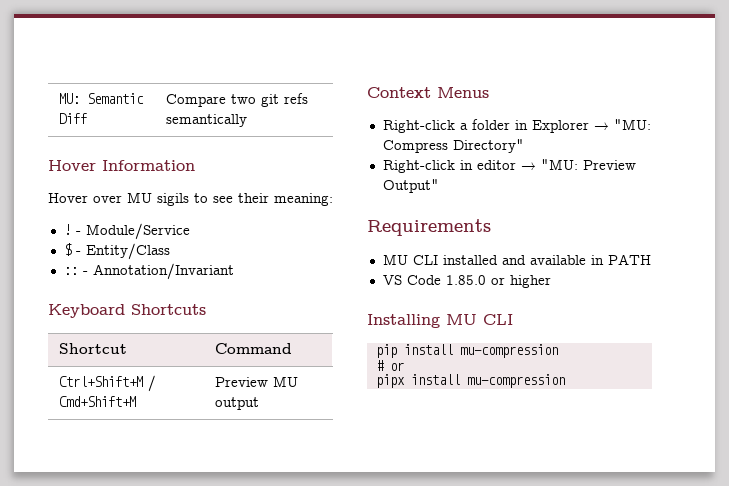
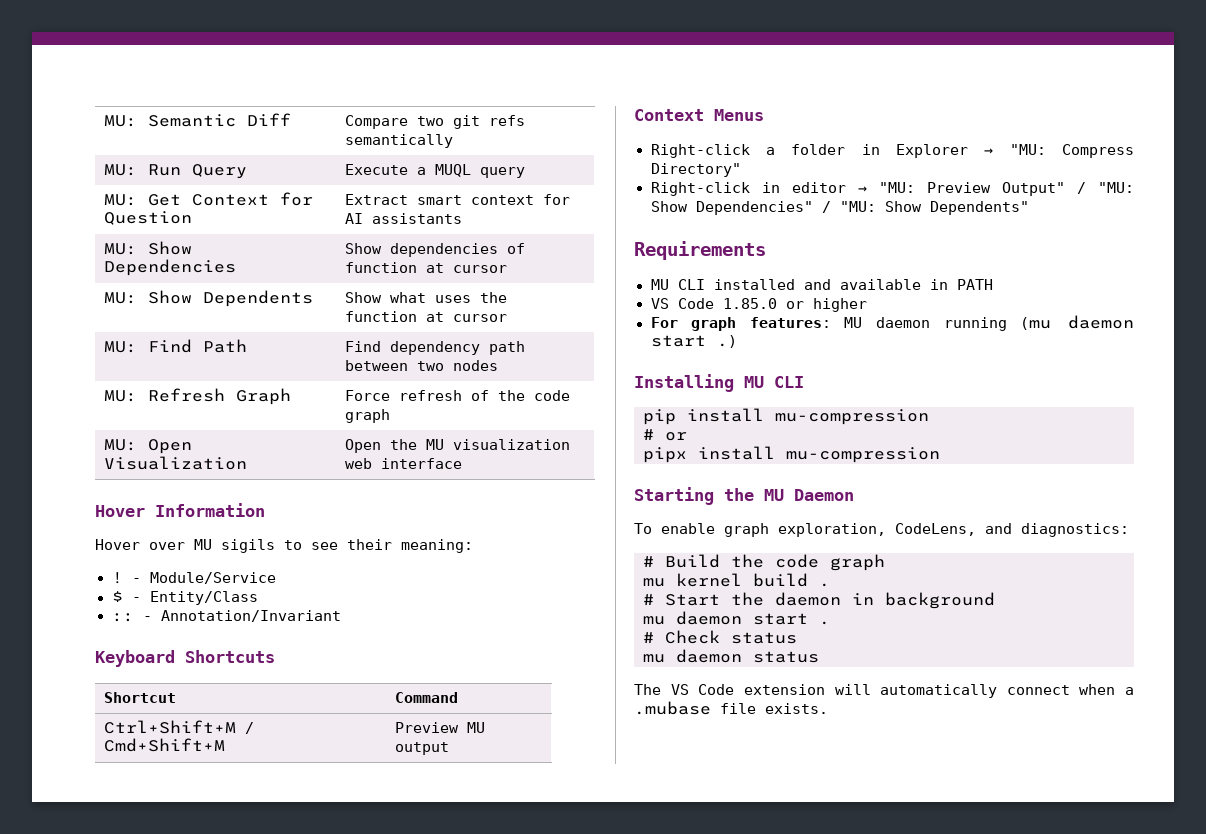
(247, 120) none -> [104,164,248,179] [345,164,526,178] [104,192,314,206] [104,211,193,225] [345,194,571,205] [345,213,463,224] [104,241,193,255] [104,259,237,276] [345,243,526,257] [345,262,508,273] [104,290,314,307] [345,292,508,303] [345,311,508,322] [104,339,248,353] [345,341,526,355] [345,360,499,371] [104,388,292,405] [345,390,571,401] [345,409,391,423] [104,439,193,454] [104,456,248,470] [345,439,571,453] [345,458,463,469] // MU: Run Query | Execute a MUQL query // MU: Get Context for Question | Extract smart context for AI assistants // MU: Show Dependencies | Show dependencies of function at cursor // MU: Show Dependents | Show what uses the function at cursor // MU: Find Path | Find dependency path between two nodes // MU: Refresh Graph | Force refresh of the code graph // MU: Open Visualization | Open the MU visualization web interface
(439, 186) none -> [1076,182,1134,194] [650,201,1029,215] / "MU: Show Dependencies" / "MU: Show Dependents"
(551, 281) none -> [650,315,1134,331] [650,335,737,348] // For graph features: MU daemon running (mu daemon start .)
(565, 381) none -> [634,487,854,505] [634,523,1129,537] [643,554,885,571] [643,573,830,587] [643,592,995,609] [643,611,830,625] [643,630,797,644] [643,649,819,663] [634,684,1134,698] [634,701,828,715] // Starting the MU Daemon // To enable graph exploration, CodeLens, and diagnostics: // # Build the code graph // mu kernel build . // # Start the daemon in background // mu daemon start . // # Check status // mu daemon status // The VS Code extension will automatically connect when a .mubase file exists.

